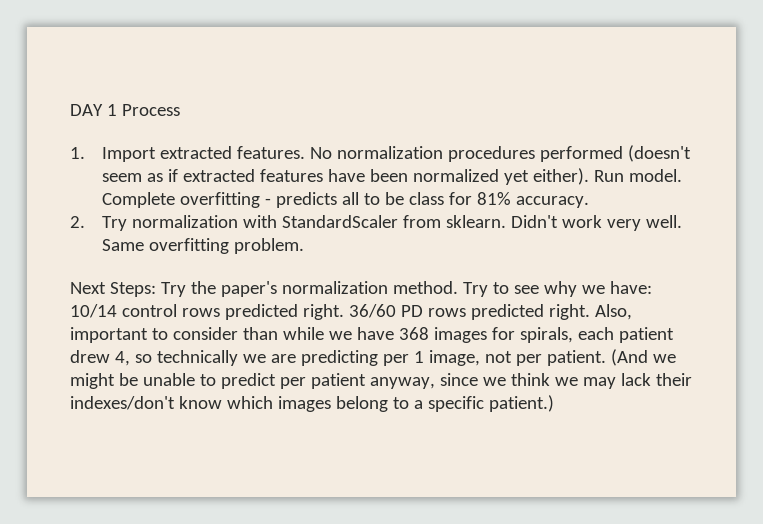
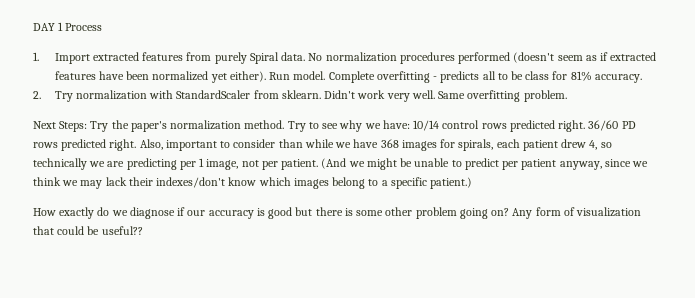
[237,146,306,159] features. -> [142,52,306,64] features from purely Spiral data.
(554, 403) none -> [33,207,642,219] [33,226,143,235] // How exactly do we diagnose if our accuracy is good but there is some other problem going on? Any form of visualization that could be useful??

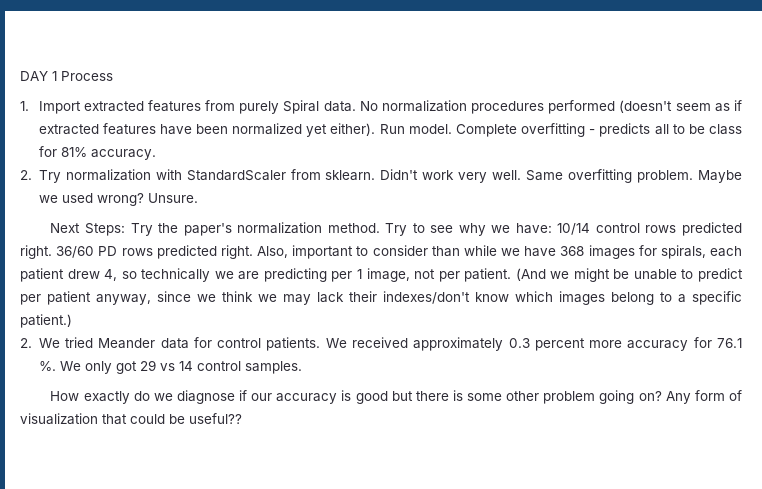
(567, 96) none -> [698,170,742,183] [38,193,198,206] Maybe we used wrong? Unsure.
(473, 183) none -> [20,337,742,351] [38,360,302,374] // 2. We tried Meander data for control patients. We received approximately 0.3 percent more accuracy for 76.1 %. We only got 29 vs 14 control samples.

